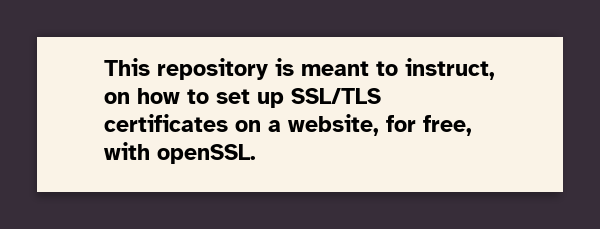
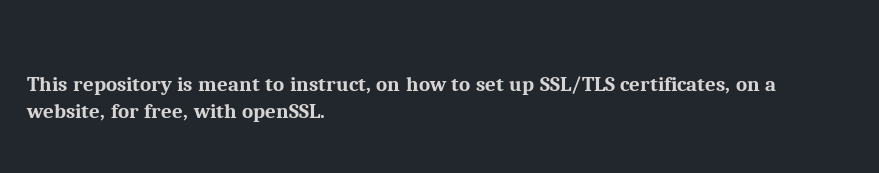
[104,114,228,132] certificates -> [620,77,731,94] certificates,

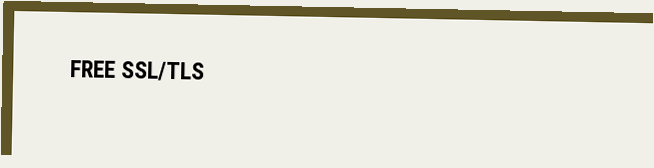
[27,76,777,95] [26,103,326,122] This repository is meant to instruct, on how to set up SSL/TLS certificates, on a website, for free, with openSSL. -> [70,60,206,82] FREE SSL/TLS

